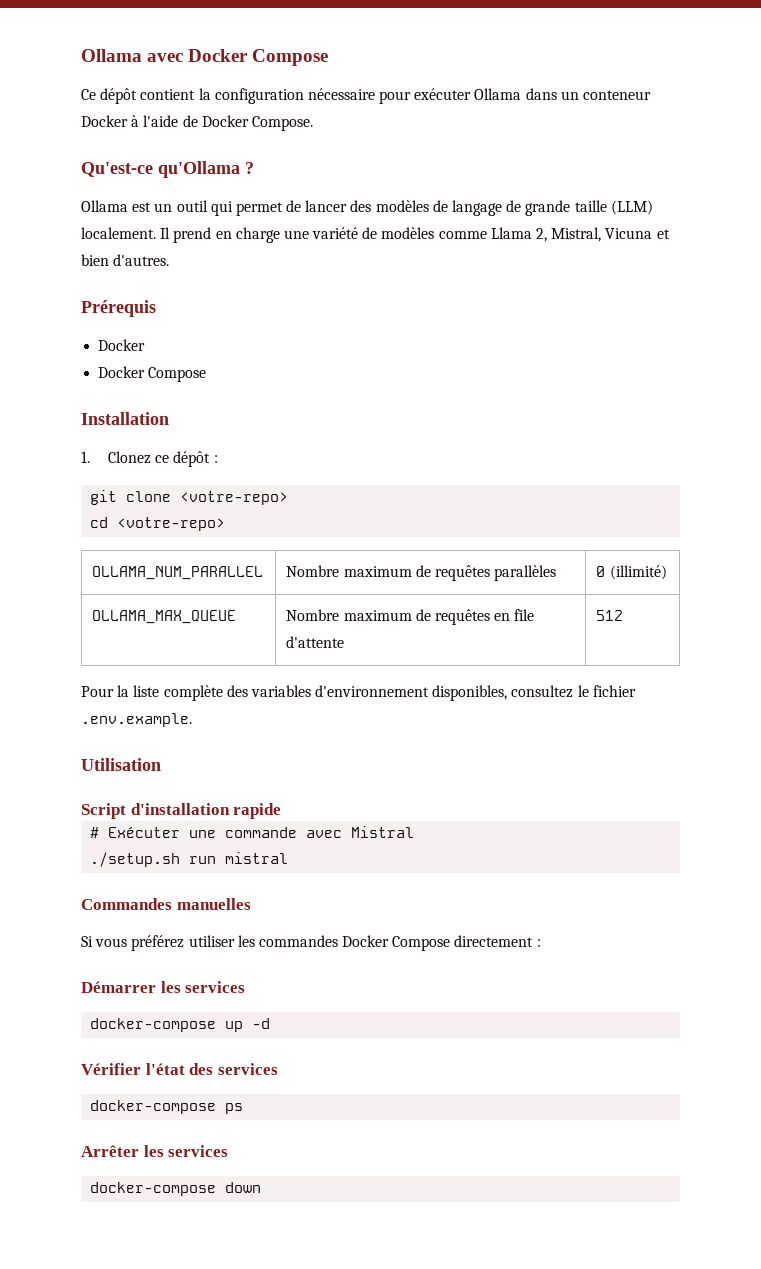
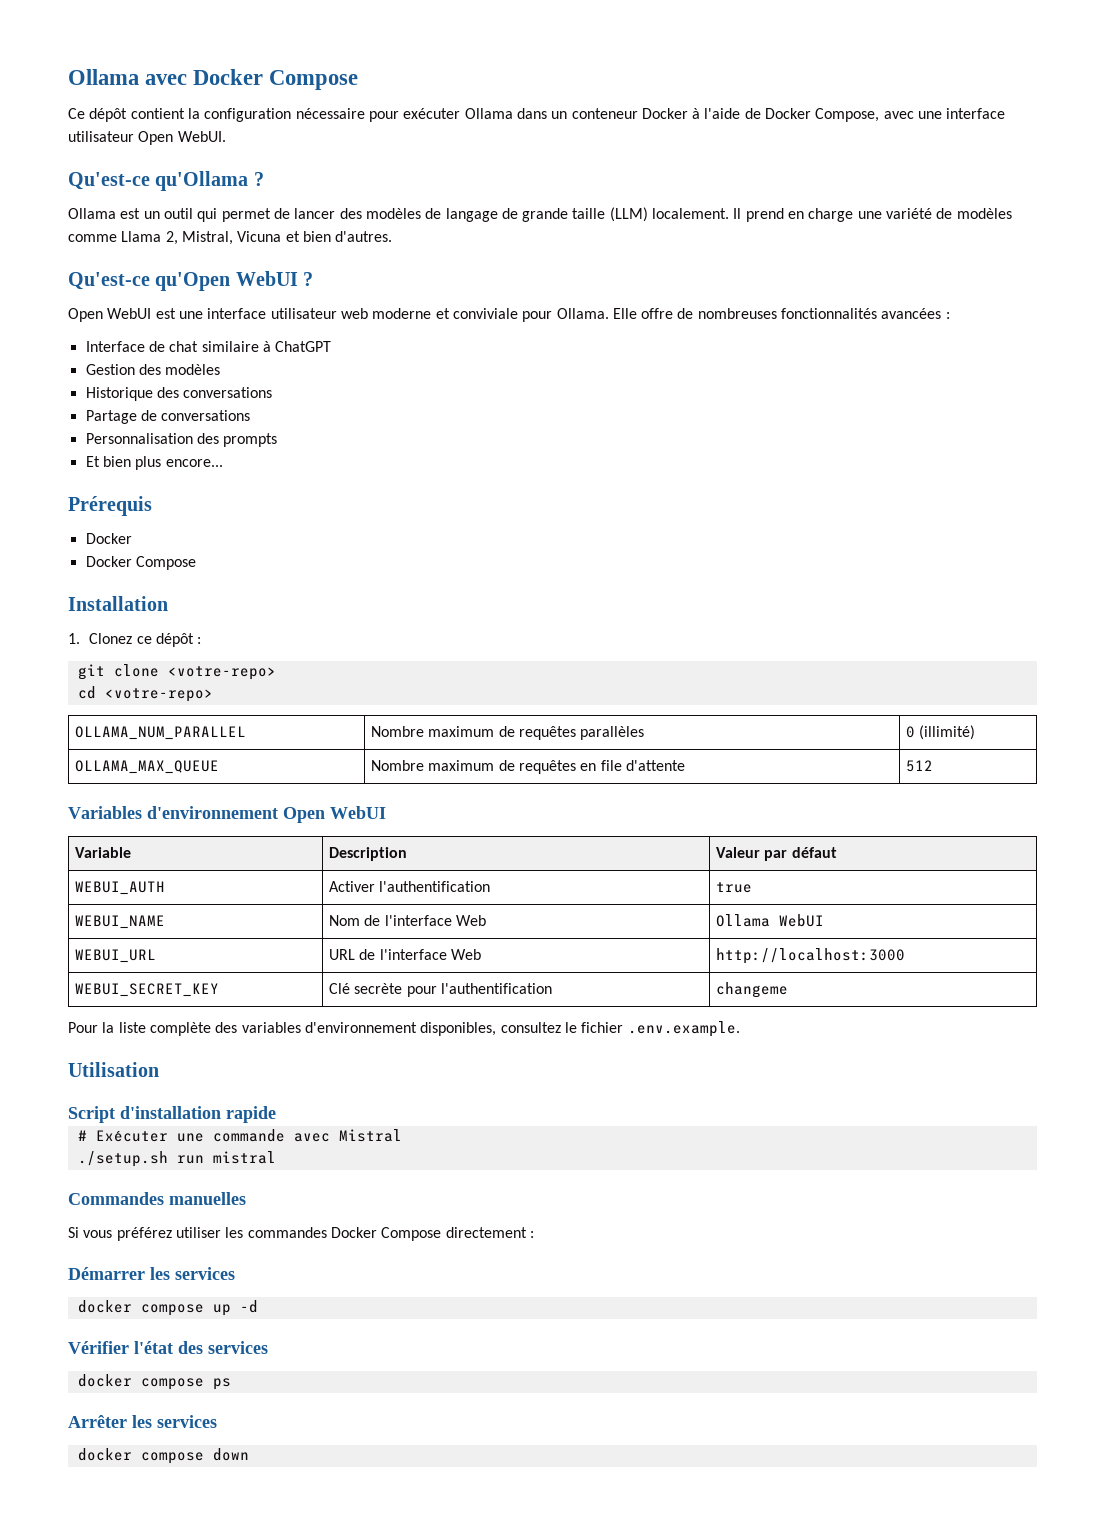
[251,116,313,131] Compose. -> [815,108,1006,122] [68,131,226,145] Compose, avec une interface utilisateur Open WebUI.
(170, 260) none -> [68,271,314,291] [68,308,950,322] [85,341,332,352] [85,364,221,375] [85,387,273,401] [85,410,251,424] [85,433,278,447] [85,456,223,470] // Qu'est-ce qu'Open WebUI ? // Open WebUI est une interface utilisateur web moderne et conviviale pour Ollama. Elle offre de nombreuses fonctionnalités avancées : // Interface de chat similaire à ChatGPT // Gestion des modèles // Historique des conversations // Partage de conversations // Personnalisation des prompts // Et bien plus encore...
(624, 615) none -> [68,806,386,823] [74,847,131,858] [328,847,407,861] [715,847,837,861] [74,881,165,895] [328,881,491,892] [715,882,752,893] [74,915,165,929] [328,915,486,926] [715,914,824,927] [74,949,156,963] [328,949,481,960] [715,948,905,964] [74,983,219,997] [328,983,552,997] [715,982,788,998] // Variables d'environnement Open WebUI // Variable | Description | Valeur par défaut // WEBUI_AUTH | Activer l'authentification | true // WEBUI_NAME | Nom de l'interface Web | Ollama WebUI // WEBUI_URL | URL de l'interface Web | http://localhost:3000 // WEBUI_SECRET_KEY | Clé secrète pour l'authentification | changeme
[90,1018,217,1032] docker-compose -> [77,1300,204,1316] docker compose
[90,1100,217,1114] docker-compose -> [77,1374,204,1390] docker compose
[90,1182,217,1196] docker-compose -> [77,1448,204,1464] docker compose

